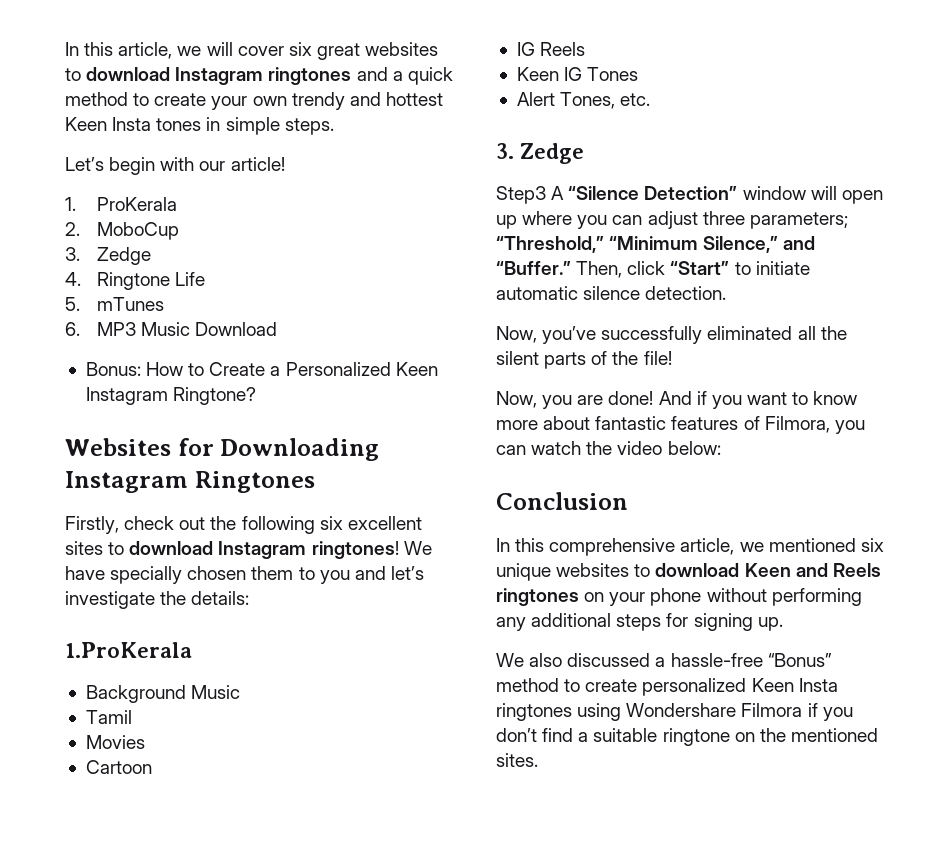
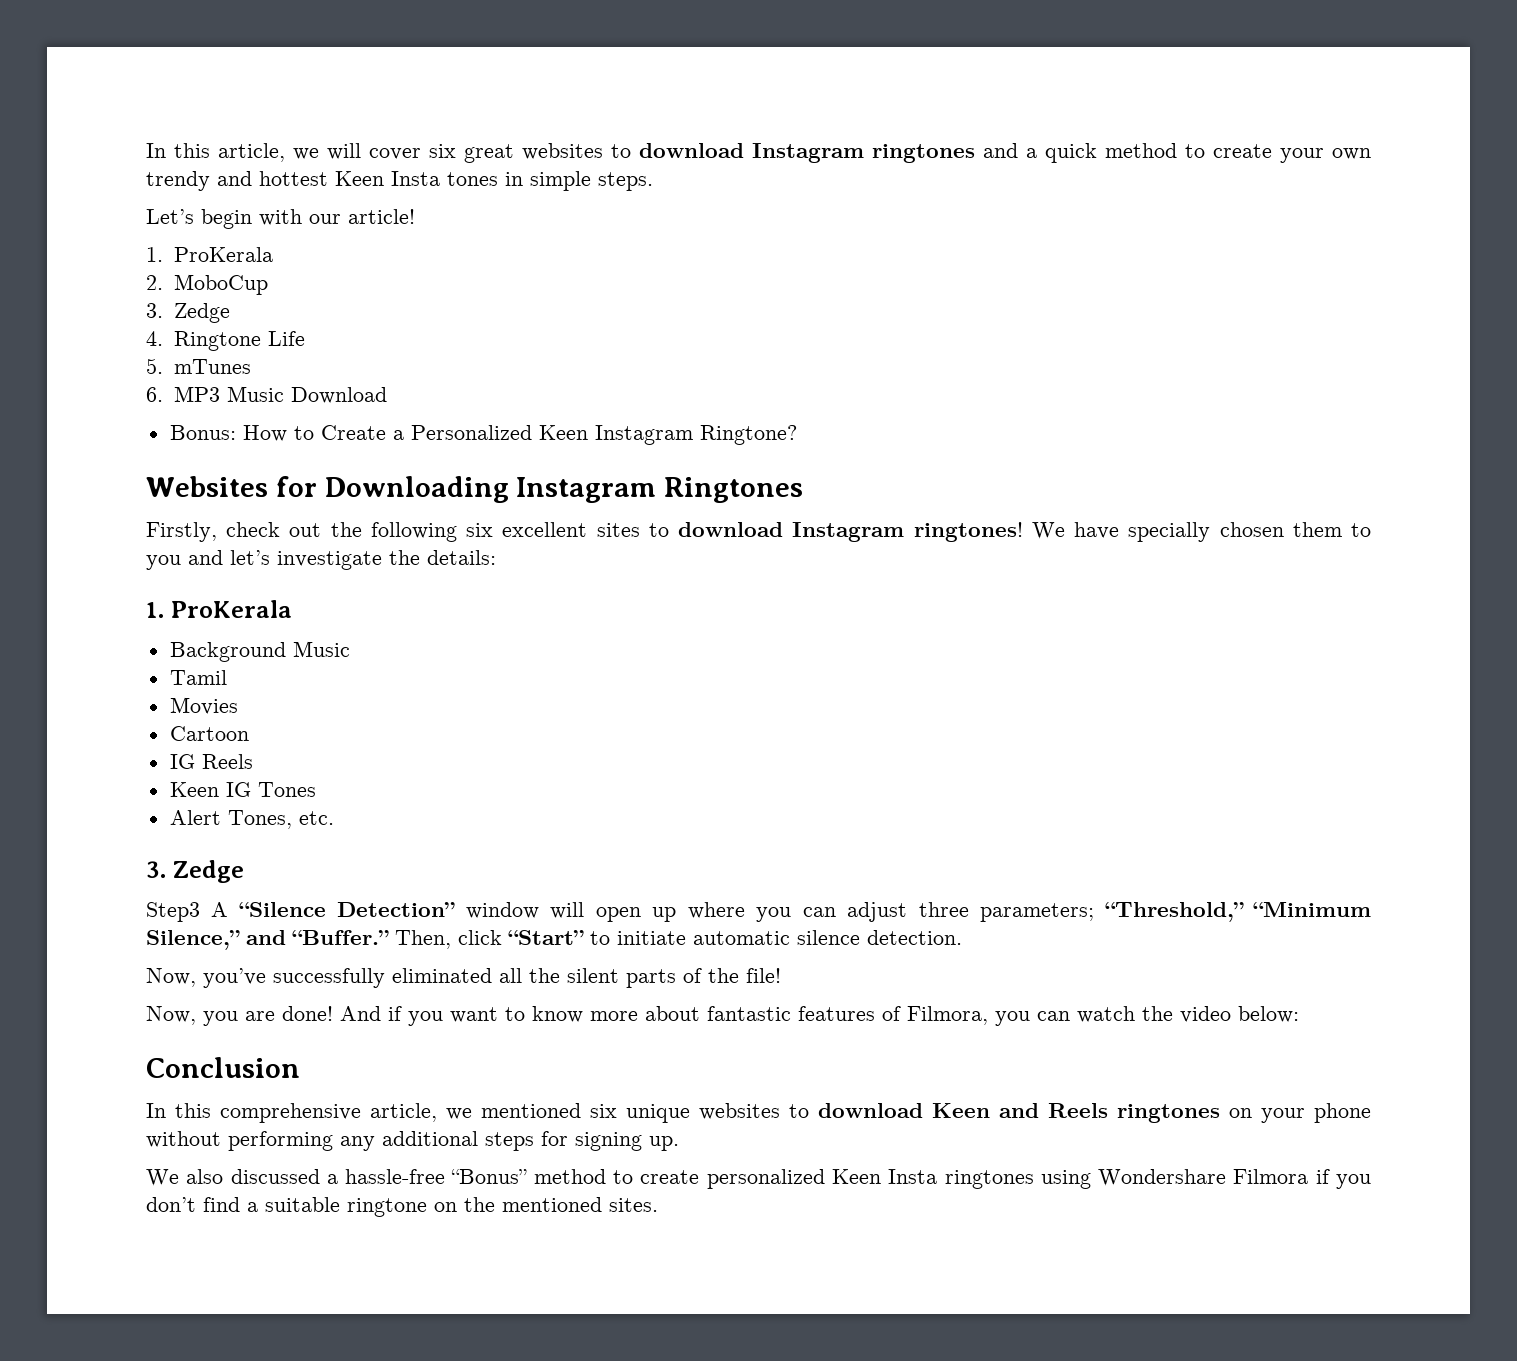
[65,642,192,658] 1.ProKerala -> [146,600,292,618] 1. ProKerala

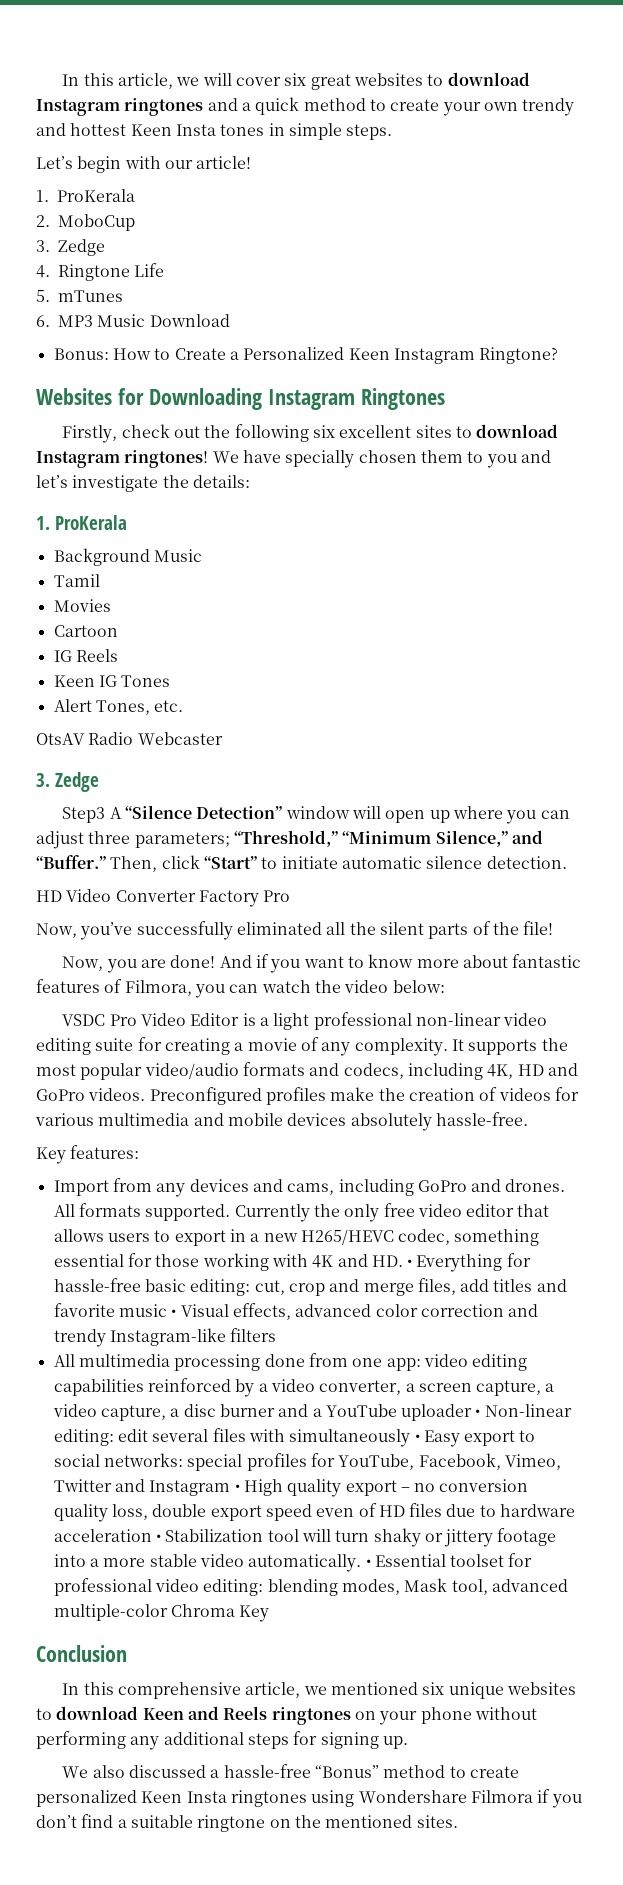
(334, 818) none -> [36,732,223,745] // OtsAV Radio Webcaster
(962, 937) none -> [36,889,291,907] // HD Video Converter Factory Pro
(1299, 1014) none -> [62,1012,548,1030] [36,1037,568,1056] [36,1062,578,1080] [36,1087,579,1105] [35,1112,528,1131] [36,1145,140,1164] [53,1178,566,1197] [53,1203,550,1222] [53,1229,540,1246] [53,1253,531,1272] [53,1278,567,1296] [53,1303,539,1320] [53,1328,277,1347] [53,1353,528,1371] [53,1378,555,1397] [52,1404,572,1421] [53,1428,536,1447] [53,1453,561,1471] [53,1479,529,1497] [53,1503,576,1522] [53,1528,557,1547] [53,1553,533,1572] [53,1578,568,1596] [53,1604,270,1622] // VSDC Pro Video Editor is a light professional non-linear video editing suite for creating a movie of any complexity. It supports the most popular video/audio formats and codecs, including 4K, HD and GoPro videos. Preconfigured profiles make the creation of videos for various multimedia and mobile devices absolutely hassle-free. // Key features: // Import from any devices and cams, including GoPro and drones. All formats supported. Сurrently the only free video editor that allows users to export in a new H265/HEVC codec, something essential for those working with 4K and HD. • Everything for hassle-free basic editing: cut, crop and merge files, add titles and favorite music • Visual effects, advanced color correction and trendy Instagram-like filters // All multimedia processing done from one app: video editing capabilities reinforced by a video converter, a screen capture, a video capture, a disc burner and a YouTube uploader • Non-linear editing: edit several files with simultaneously • Easy export to social networks: special profiles for YouTube, Facebook, Vimeo, Twitter and Instagram • High quality export – no conversion quality loss, double export speed even of HD files due to hardware acceleration • Stabilization tool will turn shaky or jittery footage into a more stable video automatically. • Essential toolset for professional video editing: blending modes, Mask tool, advanced multiple-color Chroma Key

